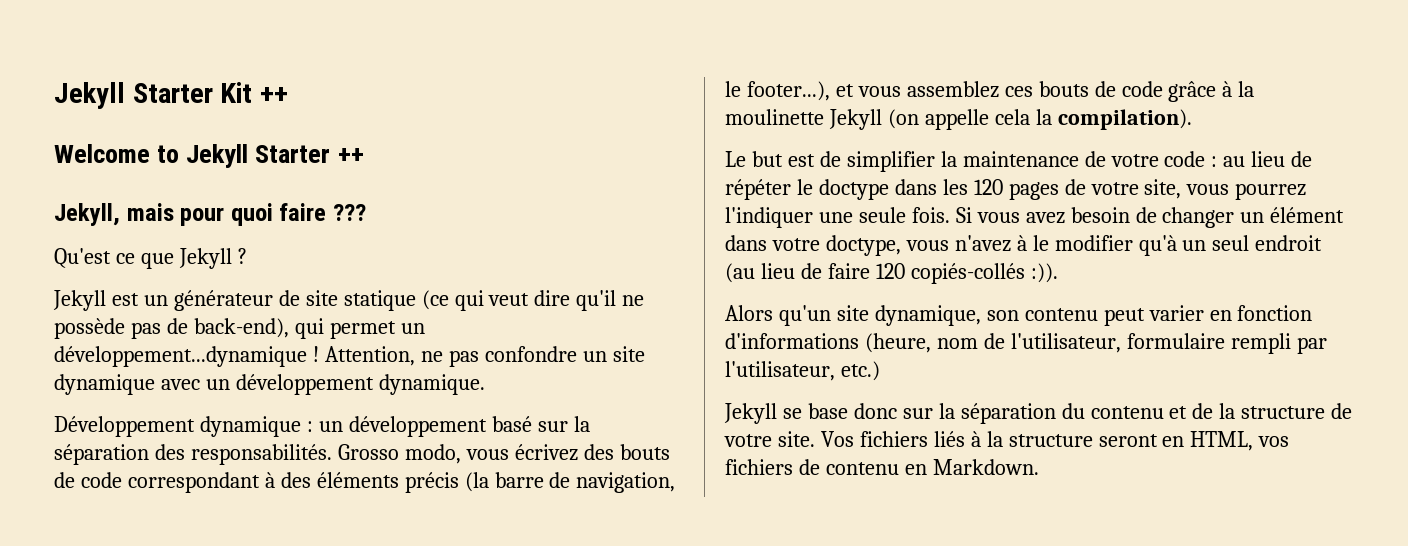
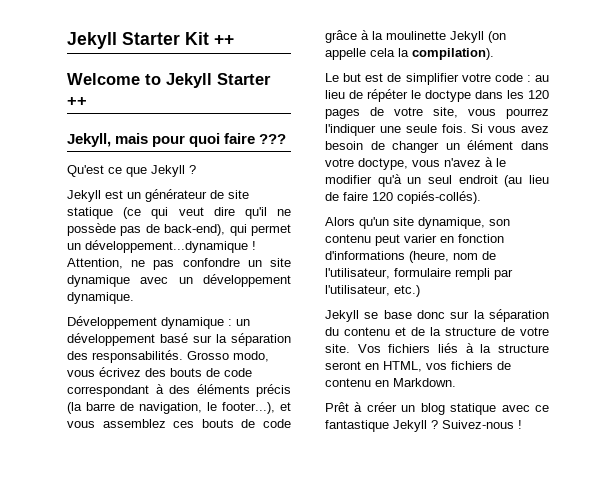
[940,151,1106,167] la maintenance de -> (459, 79) none
[910,263,1058,284] copiés-collés :)). -> [397,191,481,204] copiés-collés).
(1039, 467) none -> [325,402,549,415] [325,420,522,432] // Prêt à créer un blog statique avec ce fantastique Jekyll ? Suivez-nous !

